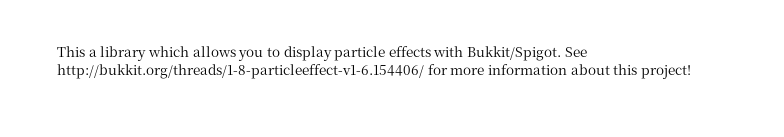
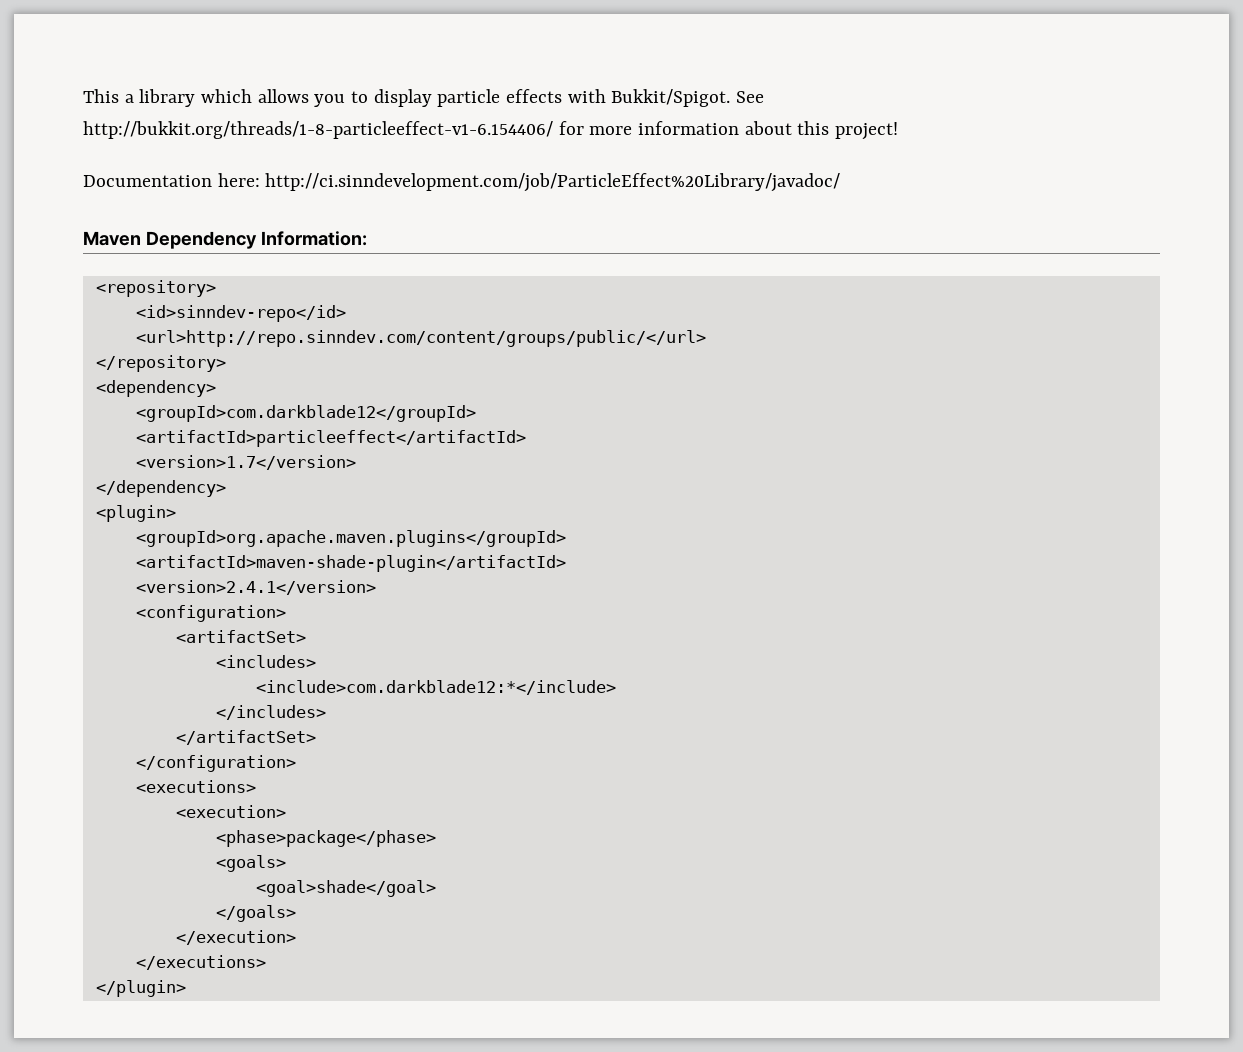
(691, 72) none -> [83,173,841,192] [83,231,367,249] [95,280,216,297] [135,305,346,322] [135,330,706,347] [95,355,226,372] [95,380,216,397] [135,405,476,422] [135,430,526,447] [135,455,356,470] [95,480,226,497] [95,505,176,522] [135,530,566,547] [135,555,566,572] [135,580,376,595] [135,605,286,622] [175,630,306,643] [215,655,316,668] [255,680,616,695] [215,705,326,720] [175,730,316,745] [135,755,296,772] [135,780,256,793] [175,805,286,818] [215,830,436,847] [215,855,286,872] [255,880,436,897] [215,905,296,922] [175,930,296,945] [135,955,266,970] [95,980,186,997] // Documentation here: http://ci.sinndevelopment.com/job/ParticleEffect%20Library/javadoc/ // Maven Dependency Information: // <repository> // <id>sinndev-repo</id> // <url>http://repo.sinndev.com/content/groups/public/</url> // </repository> // <dependency> // <groupId>com.darkblade12</groupId> // <artifactId>particleeffect</artifactId> // <version>1.7</version> // </dependency> // <plugin> // <groupId>org.apache.maven.plugins</groupId> // <artifactId>maven-shade-plugin</artifactId> // <version>2.4.1</version> // <configuration> // <artifactSet> // <includes> // <include>com.darkblade12:*</include> // </includes> // </artifactSet> // </configuration> // <executions> // <execution> // <phase>package</phase> // <goals> // <goal>shade</goal> // </goals> // </execution> // </executions> // </plugin>

